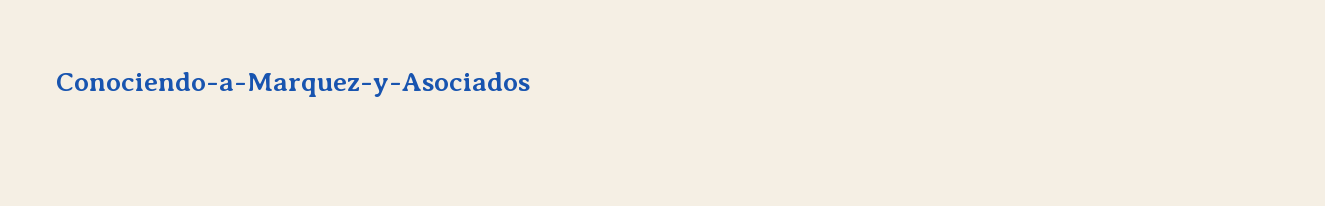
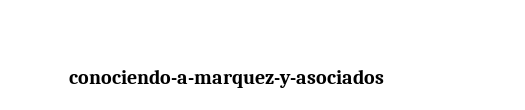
[56,72,530,97] Conociendo-a-Marquez-y-Asociados -> [69,69,384,88] conociendo-a-marquez-y-asociados

